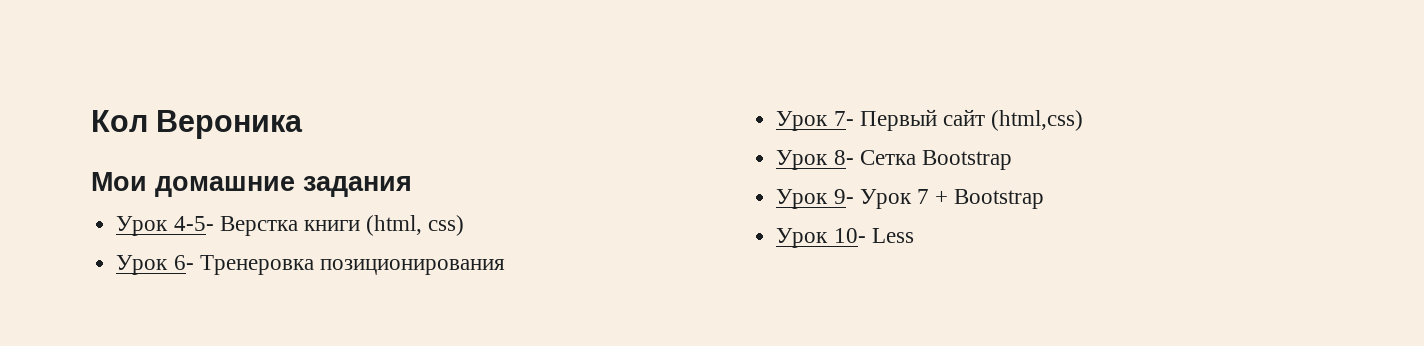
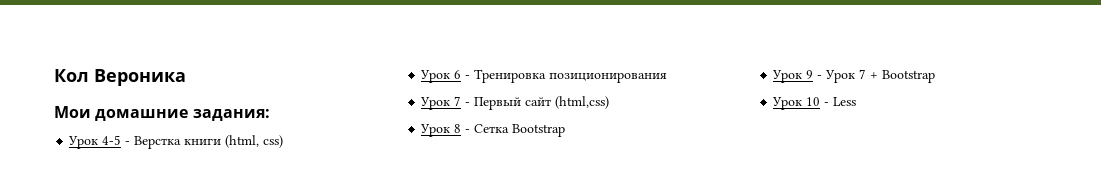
[303,176,412,197] [116,216,214,236] задания // Урок 4-5- -> [192,109,270,121] [68,135,131,149] задания: // Урок 4-5 -
[173,255,314,275] 6- Тренеровка -> [454,69,547,83] 6 - Тренировка
[833,111,854,126] 7- -> [454,96,471,106] 7 -
[833,150,854,165] 8- -> [454,124,471,133] 8 -
[833,189,854,204] 9- -> [806,70,823,79] 9 -
[833,228,866,243] 10- -> [806,97,830,106] 10 -

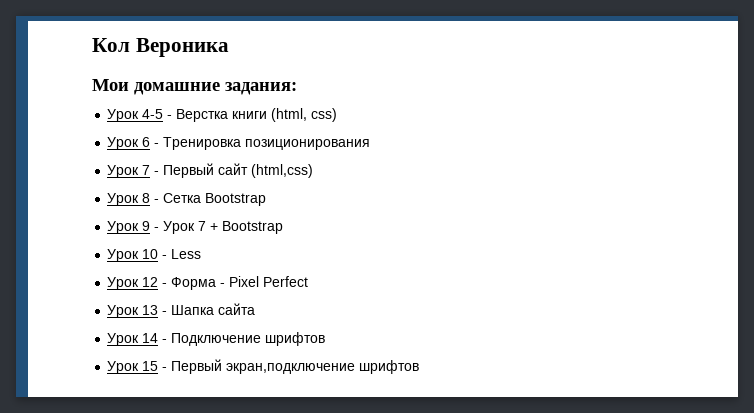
(857, 101) none -> [107,276,309,290] [107,303,256,318] [107,332,326,346] [107,359,420,374] // Урок 12 - Форма - Pixel Perfect // Урок 13 - Шапка сайта // Урок 14 - Подключение шрифтов // Урок 15 - Первый экран,подключение шрифтов

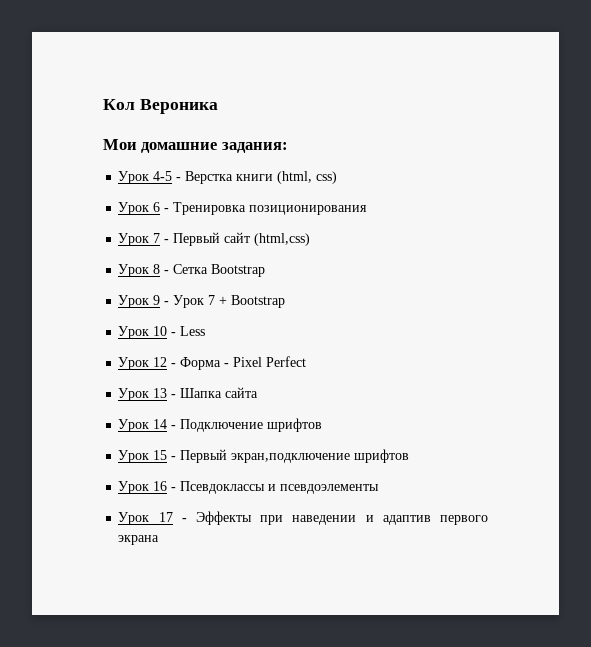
(420, 367) none -> [118,481,380,494] [118,511,488,525] [118,535,160,545] // Урок 16 - Псевдоклассы и псевдоэлементы // Урок 17 - Эффекты при наведении и адаптив первого экрана

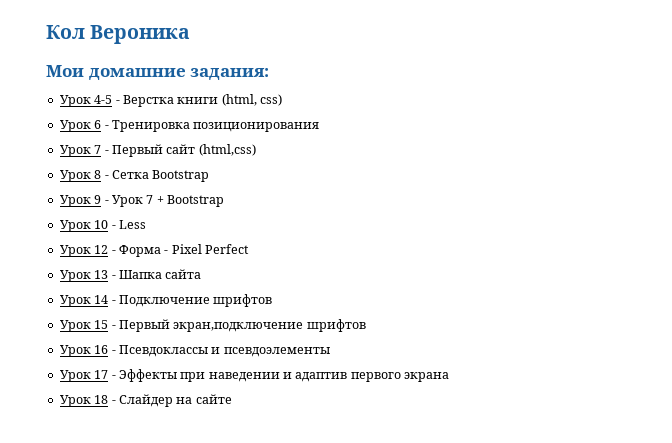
(160, 540) none -> [59,394,232,407] // Урок 18 - Слайдер на сайте

